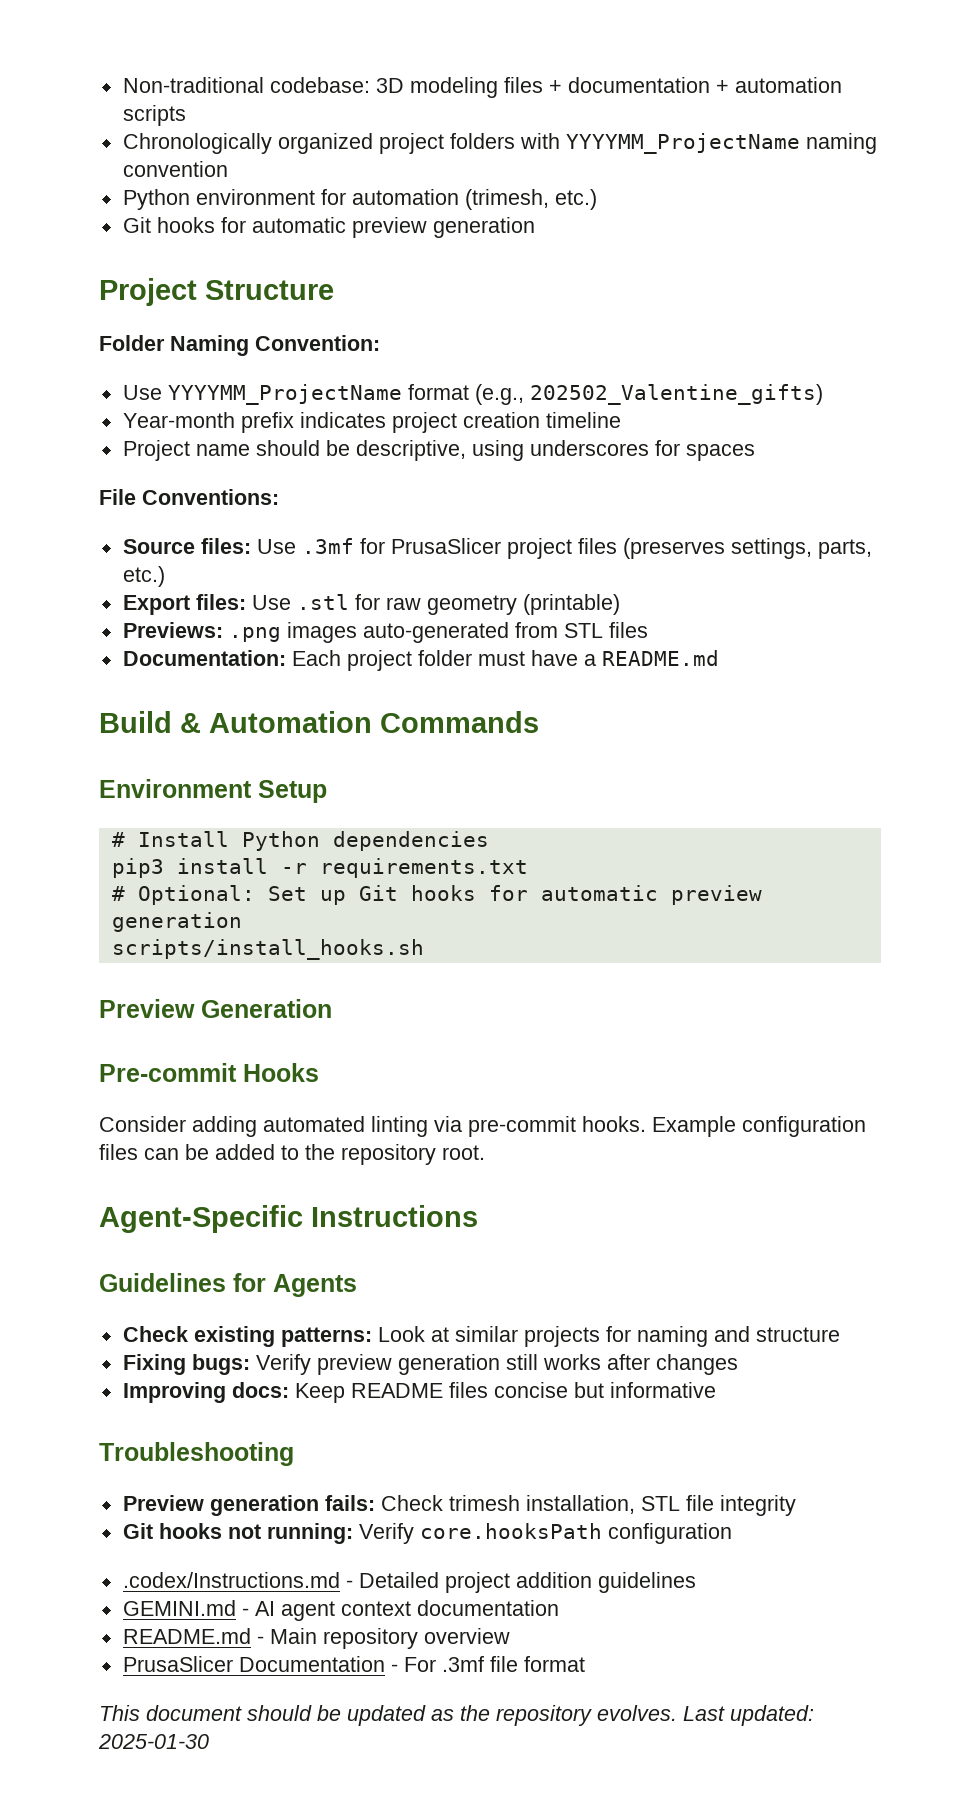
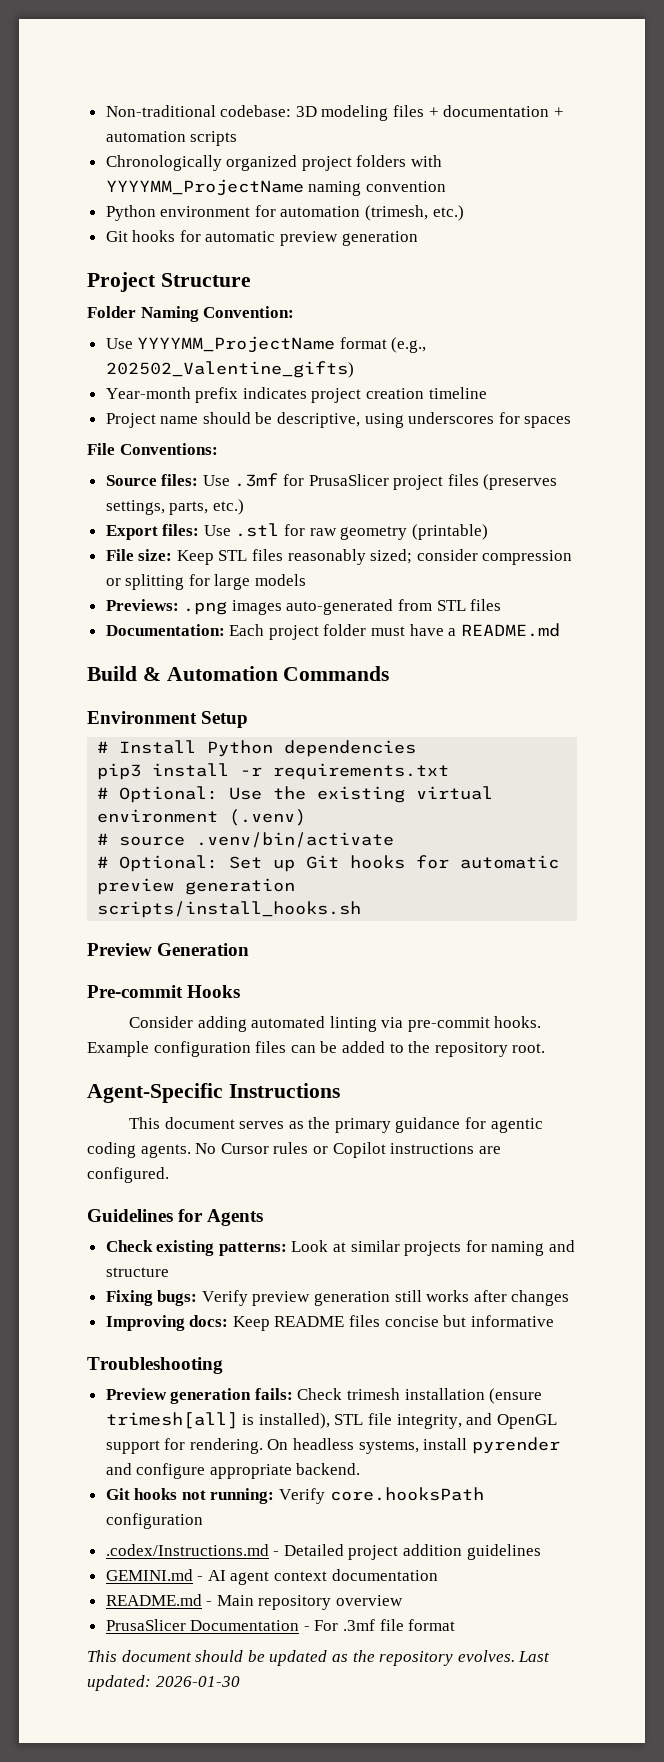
(620, 604) none -> [105,549,573,565] [105,574,307,590] // File size: Keep STL files reasonably sized; consider compression or splitting for large models
(528, 868) none -> [97,786,494,803] [97,809,307,826] [97,832,395,848] // # Optional: Use the existing virtual environment (.venv) // # source .venv/bin/activate
(478, 1216) none -> [128,1117,543,1133] [87,1142,501,1158] [87,1167,169,1183] // This document serves as the primary guidance for agentic coding agents. No Cursor rules or Copilot instructions are configured.
[525,1495,796,1516] installation, STL file integrity -> [404,1388,543,1404] [105,1412,557,1429] [105,1437,560,1454] [105,1463,361,1479] installation (ensure trimesh[all] is installed), STL file integrity, and OpenGL support for rendering. On headless systems, install pyrender and configure appropriate backend.
[98,1734,209,1749] 2025-01-30 -> [155,1676,240,1687] 2026-01-30

